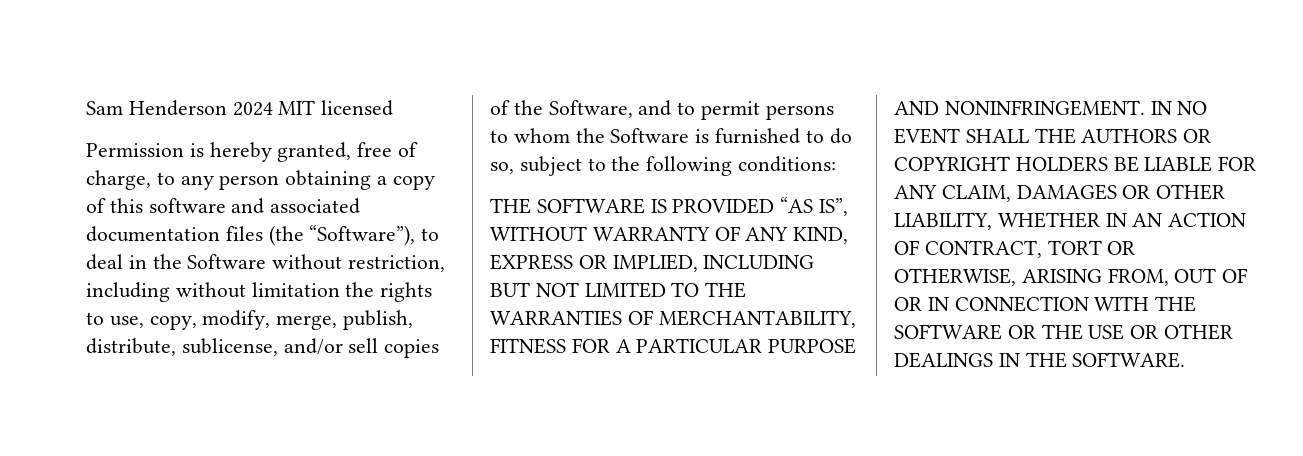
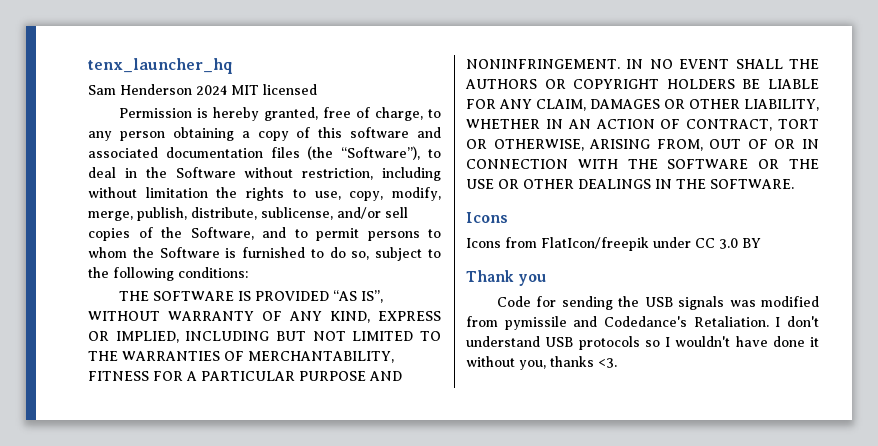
(86, 108) none -> [88,58,233,74] tenx_launcher_hq //
(1186, 360) none -> [466,212,508,223] [466,237,761,251] [466,270,547,286] [496,296,819,310] [466,316,819,330] [466,336,819,350] [466,356,617,370] // Icons // Icons from FlatIcon/freepik under CC 3.0 BY // Thank you // Code for sending the USB signals was modified from pymissile and Codedance's Retaliation. I don't understand USB protocols so I wouldn't have done it without you, thanks <3.

